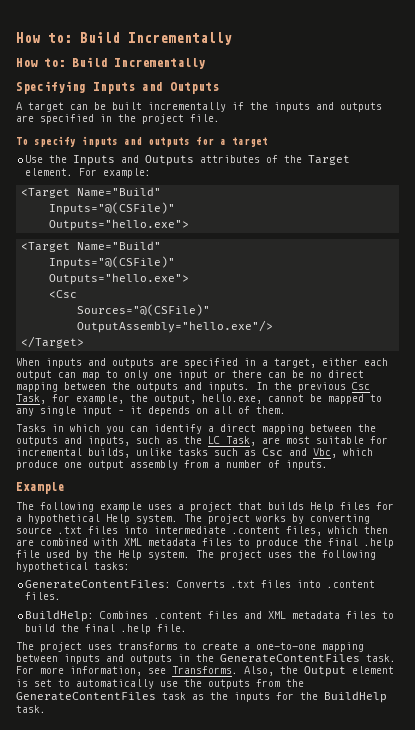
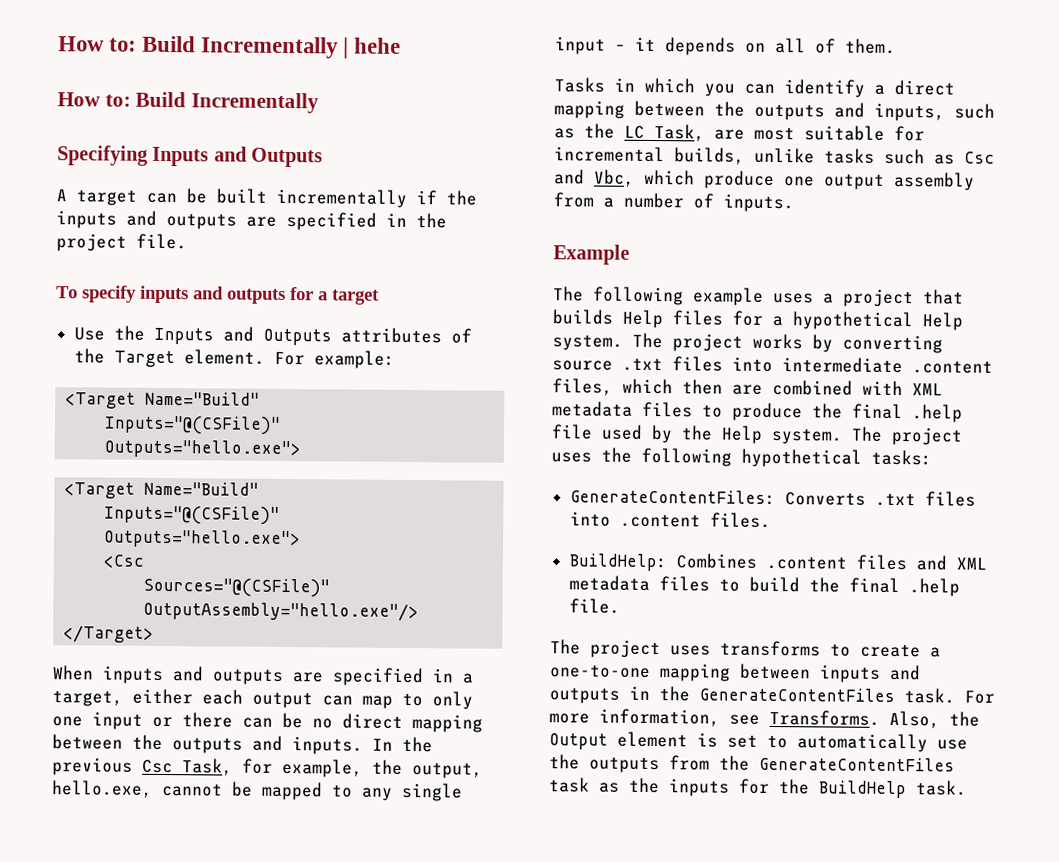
[16,32,232,45] How to: Build Incrementally -> [58,35,402,59] How to: Build Incrementally | hehe

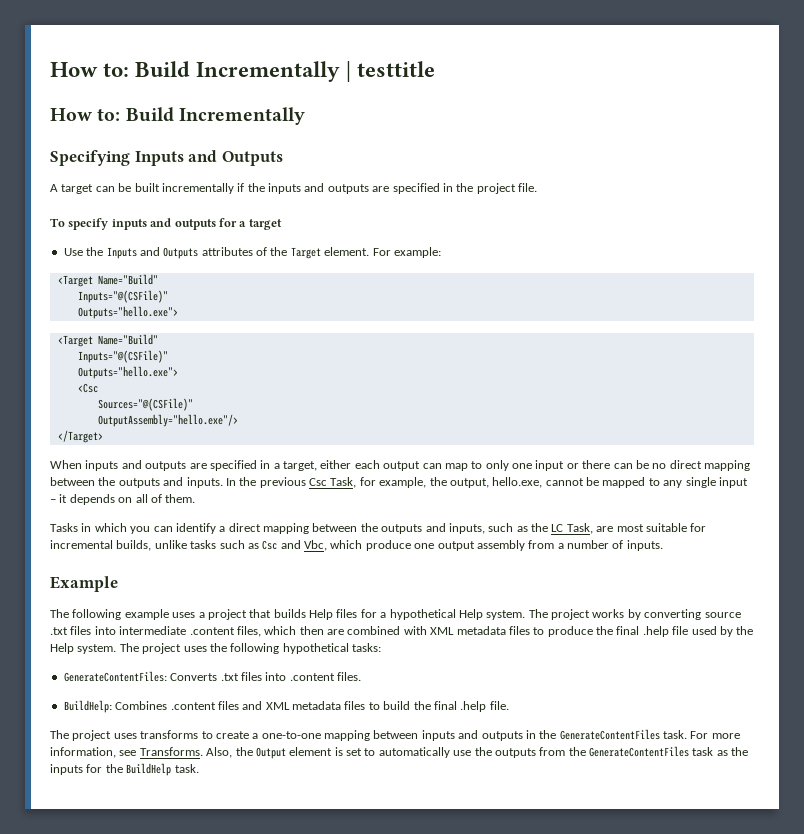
[354,37,402,54] hehe -> [357,61,436,77] testtitle

